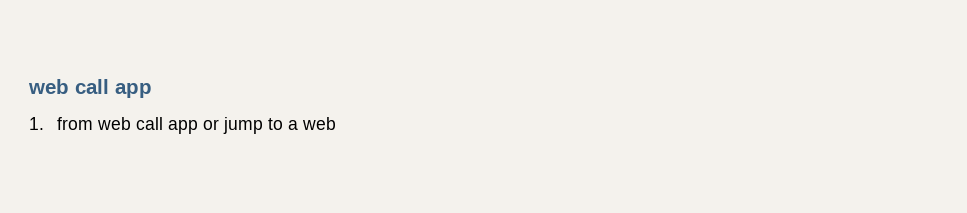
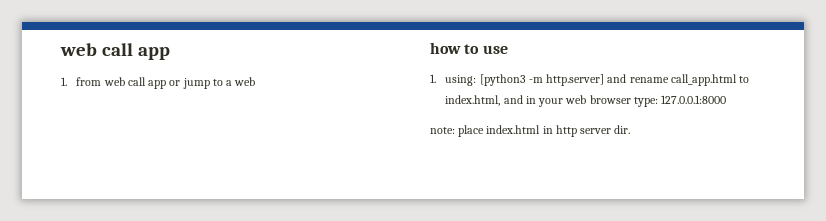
(337, 123) none -> [430,42,508,54] [430,74,750,86] [445,95,727,107] [430,125,631,137] // how to use // 1. using: [python3 -m http.server] and rename call_app.html to index.html, and in your web browser type: 127.0.0.1:8000 // note: place index.html in http server dir.

